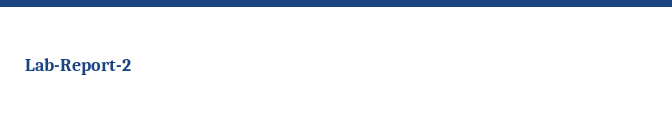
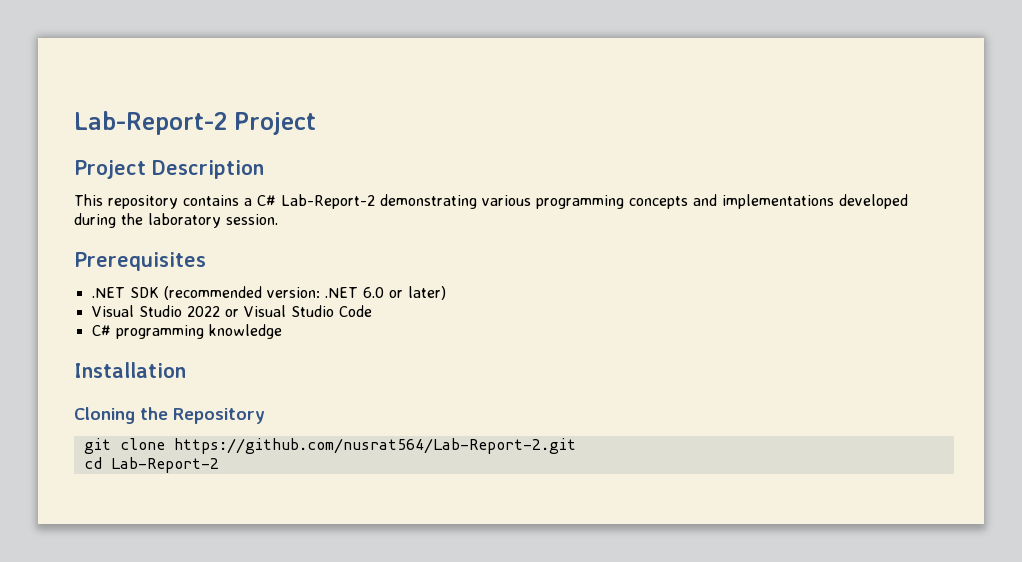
[25,58,131,75] Lab-Report-2 -> [74,111,316,135] [74,160,264,179] [74,194,908,209] [74,213,278,228] [74,252,206,271] [91,286,446,300] [91,305,372,317] [91,324,282,339] [74,362,186,378] [74,407,265,424] [83,438,576,454] [83,457,219,473] Lab-Report-2 Project // Project Description // This repository contains a C# Lab-Report-2 demonstrating various programming concepts and implementations developed during the laboratory session. // Prerequisites // .NET SDK (recommended version: .NET 6.0 or later) // Visual Studio 2022 or Visual Studio Code // C# programming knowledge // Installation // Cloning the Repository // git clone https://github.com/nusrat564/Lab-Report-2.git // cd Lab-Report-2

